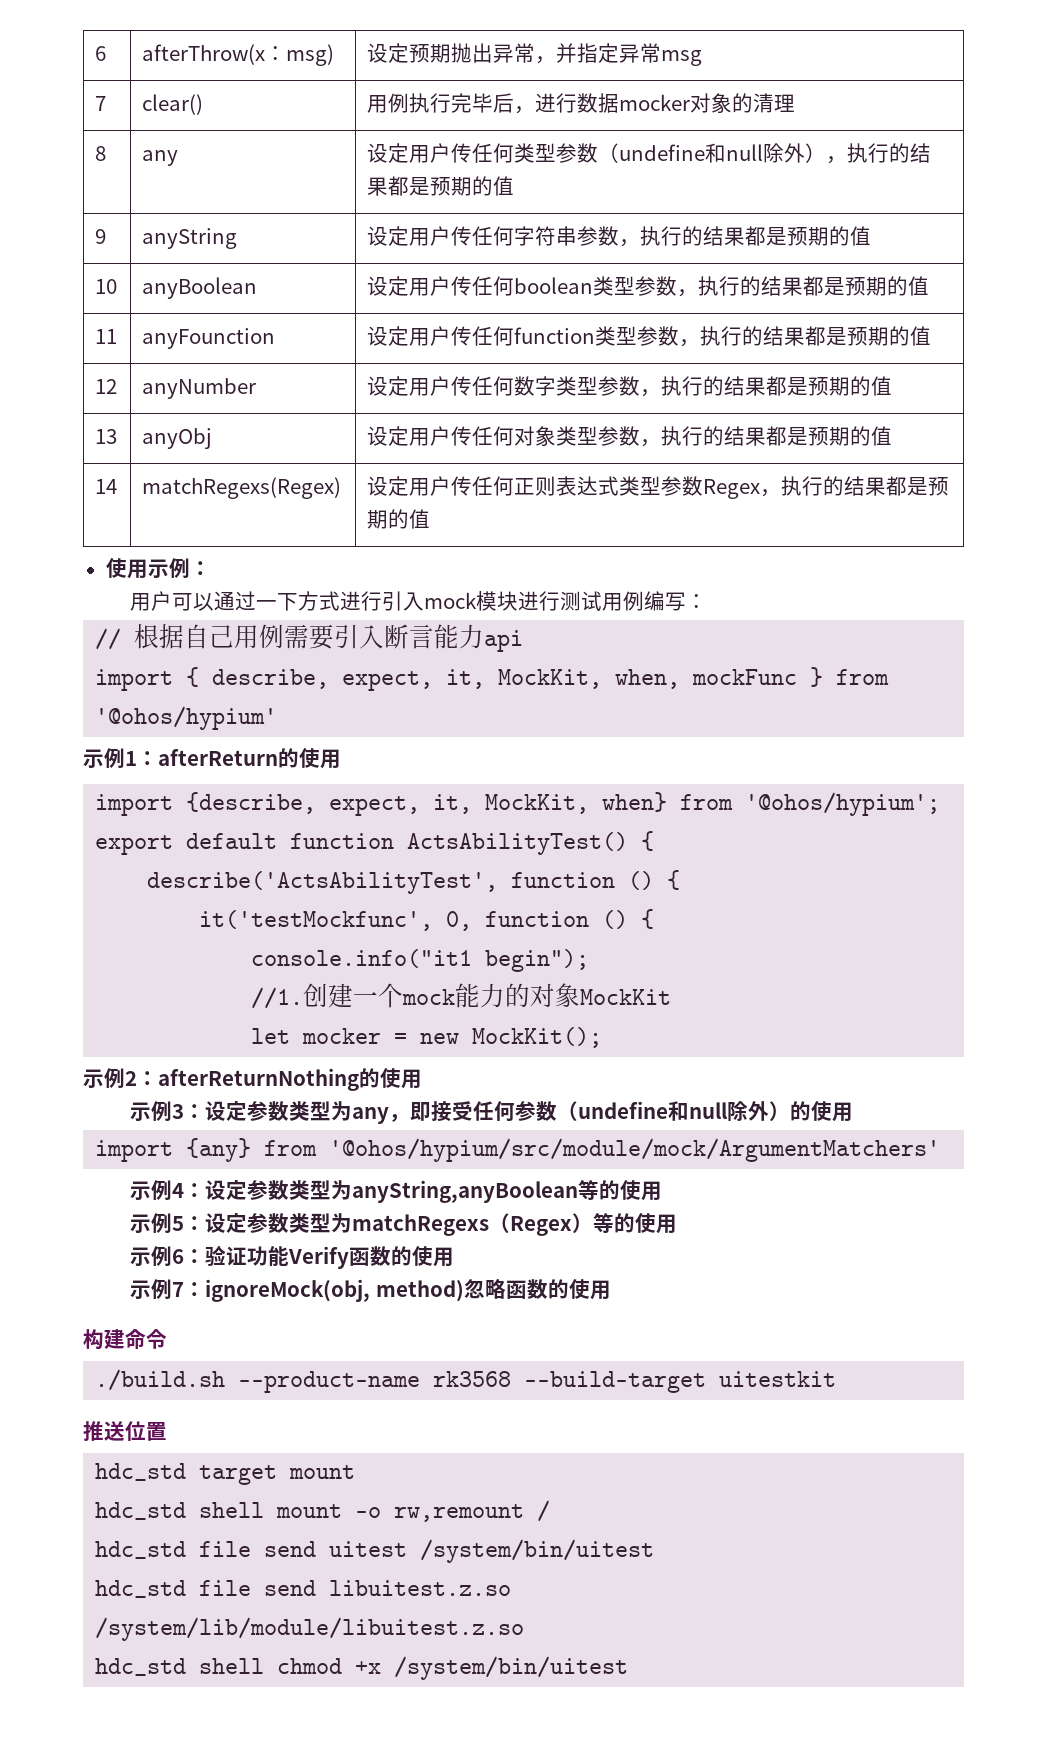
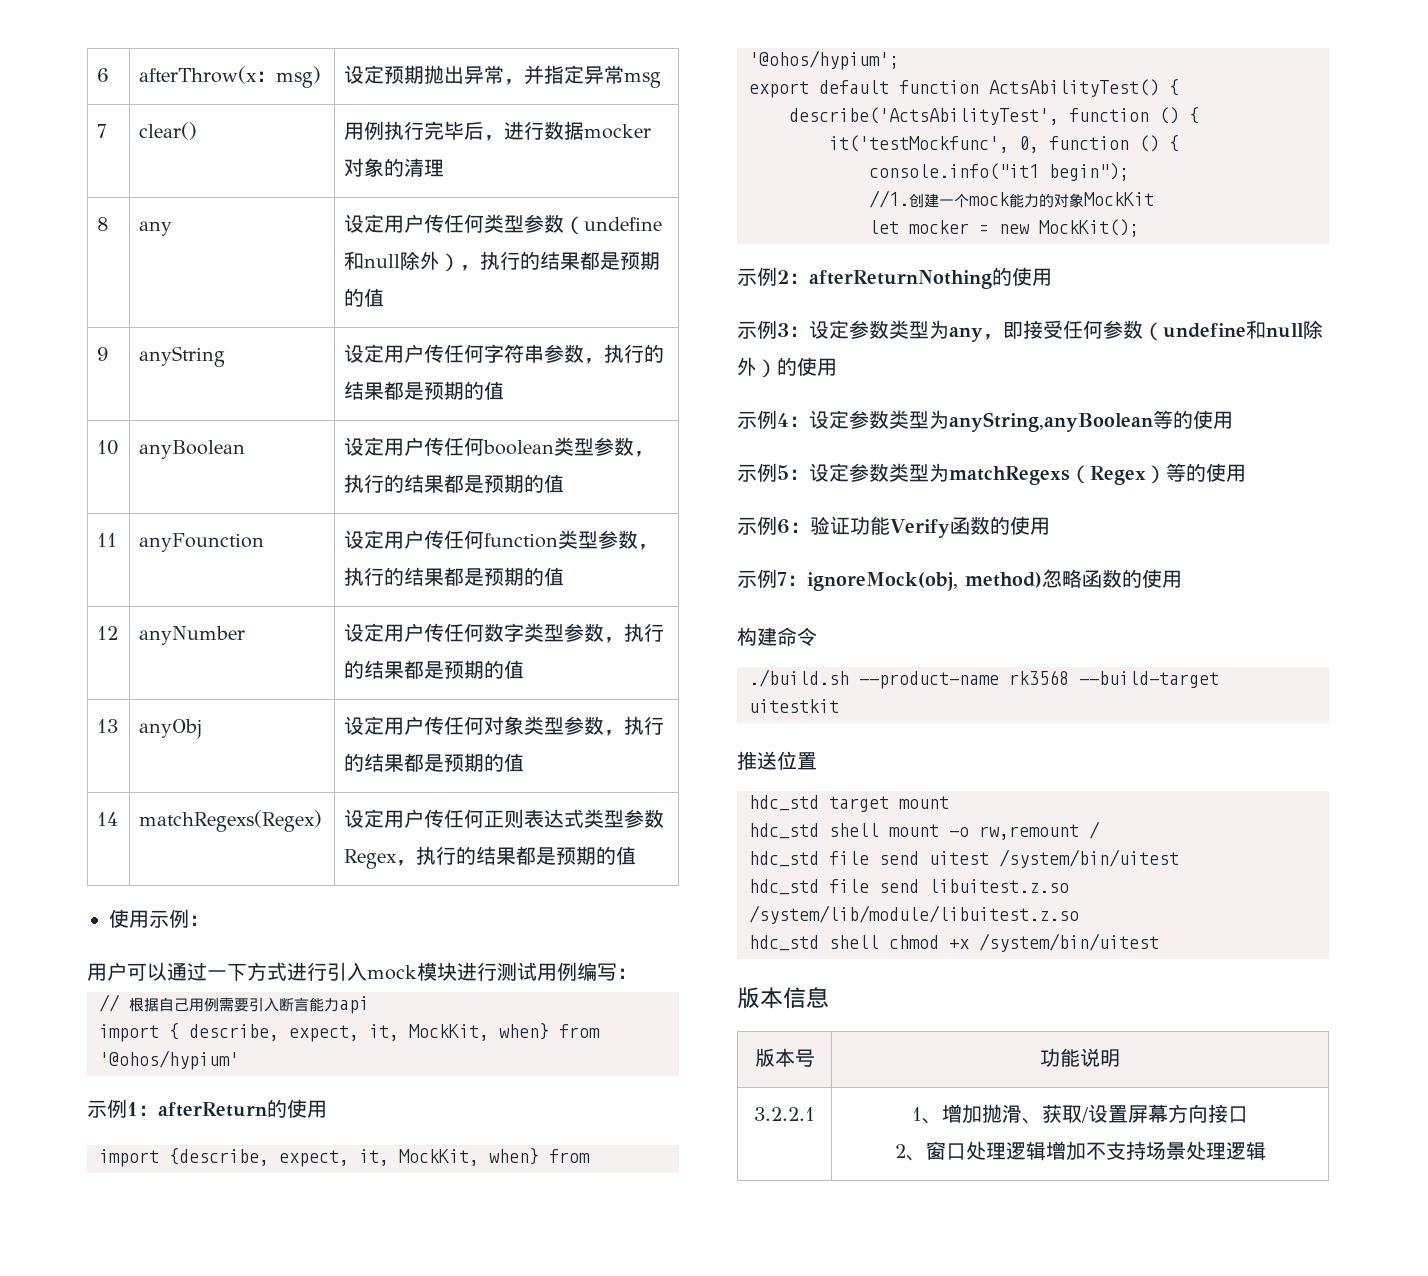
[615,667,824,689] when, mockFunc } -> [499,1023,549,1040] when}
[95,1138,941,1162] // import {any} from '@ohos/hypium/src/module/mock/ArgumentMatchers' -> (837, 367) none
(629, 1668) none -> [737,987,829,1009] [754,1048,815,1067] [1040,1048,1120,1067] [754,1107,815,1121] [912,1104,1248,1124] [894,1141,1266,1161] // 版本信息 // 版本号 | 功能说明 // 3.2.2.1 | 1、增加抛滑、获取/设置屏幕方向接口 // 2、窗口处理逻辑增加不支持场景处理逻辑

